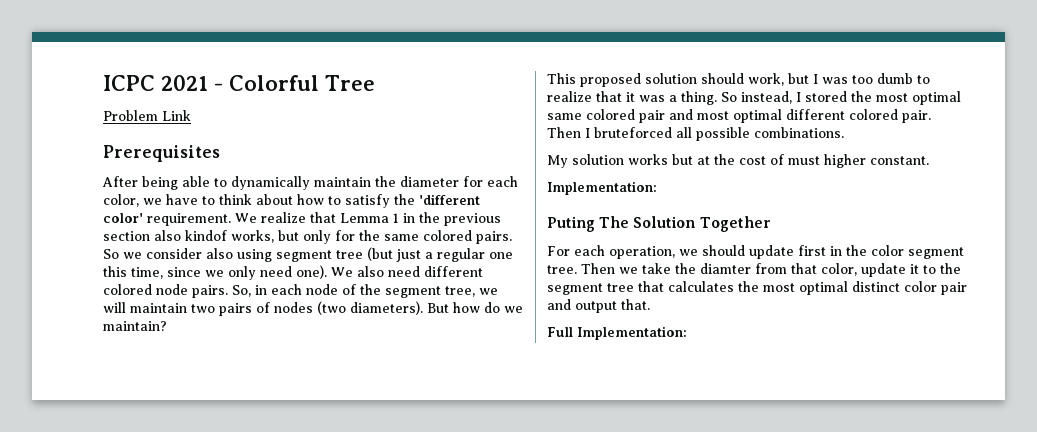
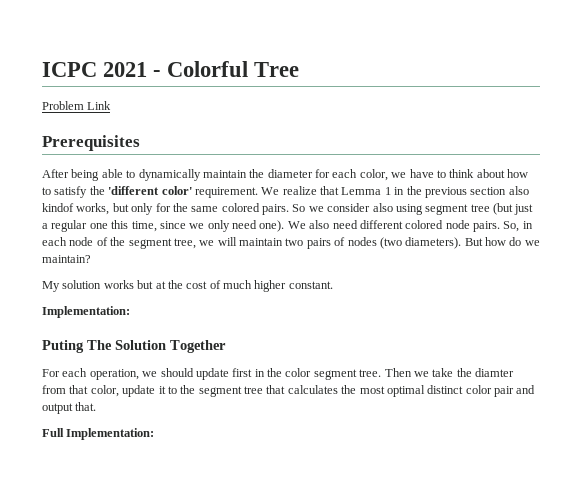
[547,73,930,87] [547,91,961,105] [547,109,931,123] [547,127,844,141] // This proposed solution should work, but I was too dumb to realize that it was a thing. So instead, I stored the most optimal same colored pair and most optimal different colored pair. Then I bruteforced all possible combinations. -> (91, 259) none
[788,156,820,165] must -> [223,280,252,289] much

